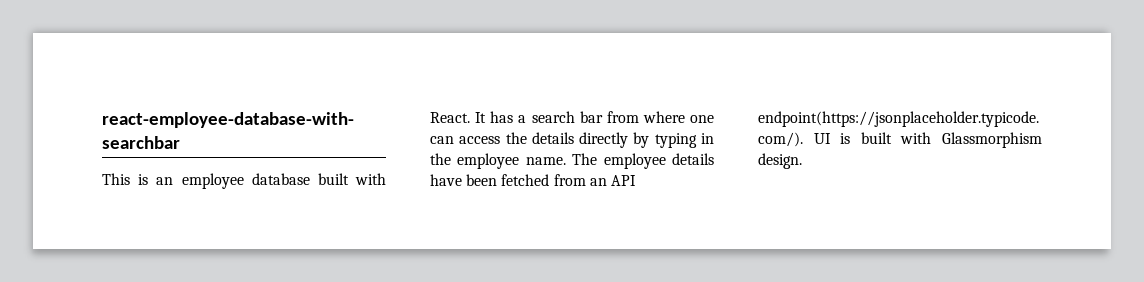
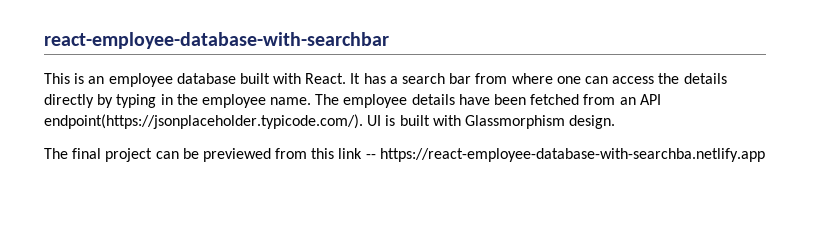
(802, 161) none -> [44,148,765,162] // The final project can be previewed from this link -- https://react-employee-database-with-searchba.netlify.app

